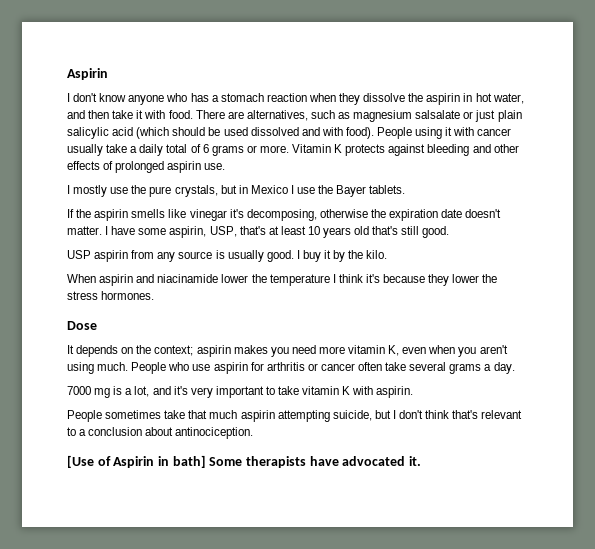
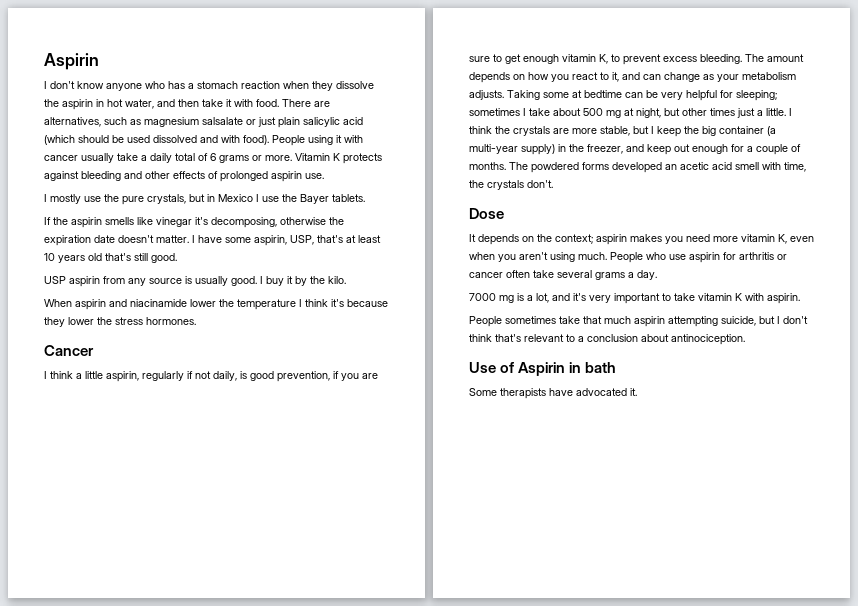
(155, 295) none -> [44,345,94,356] [44,371,378,382] [469,54,804,65] [469,72,796,83] [469,90,777,101] [469,108,792,118] [469,126,776,137] [469,144,801,155] [469,162,806,173] [469,180,553,190] // Cancer // I think a little aspirin, regularly if not daily, is good prevention, if you are sure to get enough vitamin K, to prevent excess bleeding. The amount depends on how you react to it, and can change as your metabolism adjusts. Taking some at bedtime can be very helpful for sleeping; sometimes I take about 500 mg at night, but other times just a little. I think the crystals are more stable, but I keep the big container (a multi-year supply) in the freezer, and keep out enough for a couple of months. The powdered forms developed an acetic acid smell with time, the crystals don't.
[67,455,94,468] [Use -> [469,362,496,373] Use
[172,455,206,468] bath] -> [585,362,617,373] bath //

